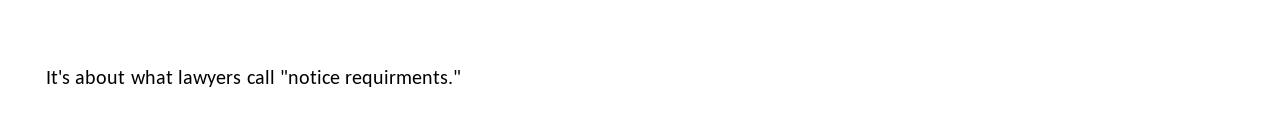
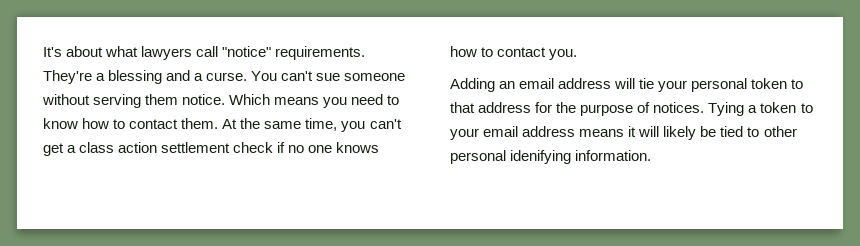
[280,70,462,87] "notice requirments." -> [222,46,366,60] [43,70,406,84] [42,94,400,108] [43,118,402,132] [43,142,380,156] [450,46,578,60] [450,78,804,92] [450,102,813,116] [450,126,797,140] [450,150,652,164] "notice" requirements. They're a blessing and a curse. You can't sue someone without serving them notice. Which means you need to know how to contact them. At the same time, you can't get a class action settlement check if no one knows how to contact you. // Adding an email address will tie your personal token to that address for the purpose of notices. Tying a token to your email address means it will likely be tied to other personal idenifying information.

